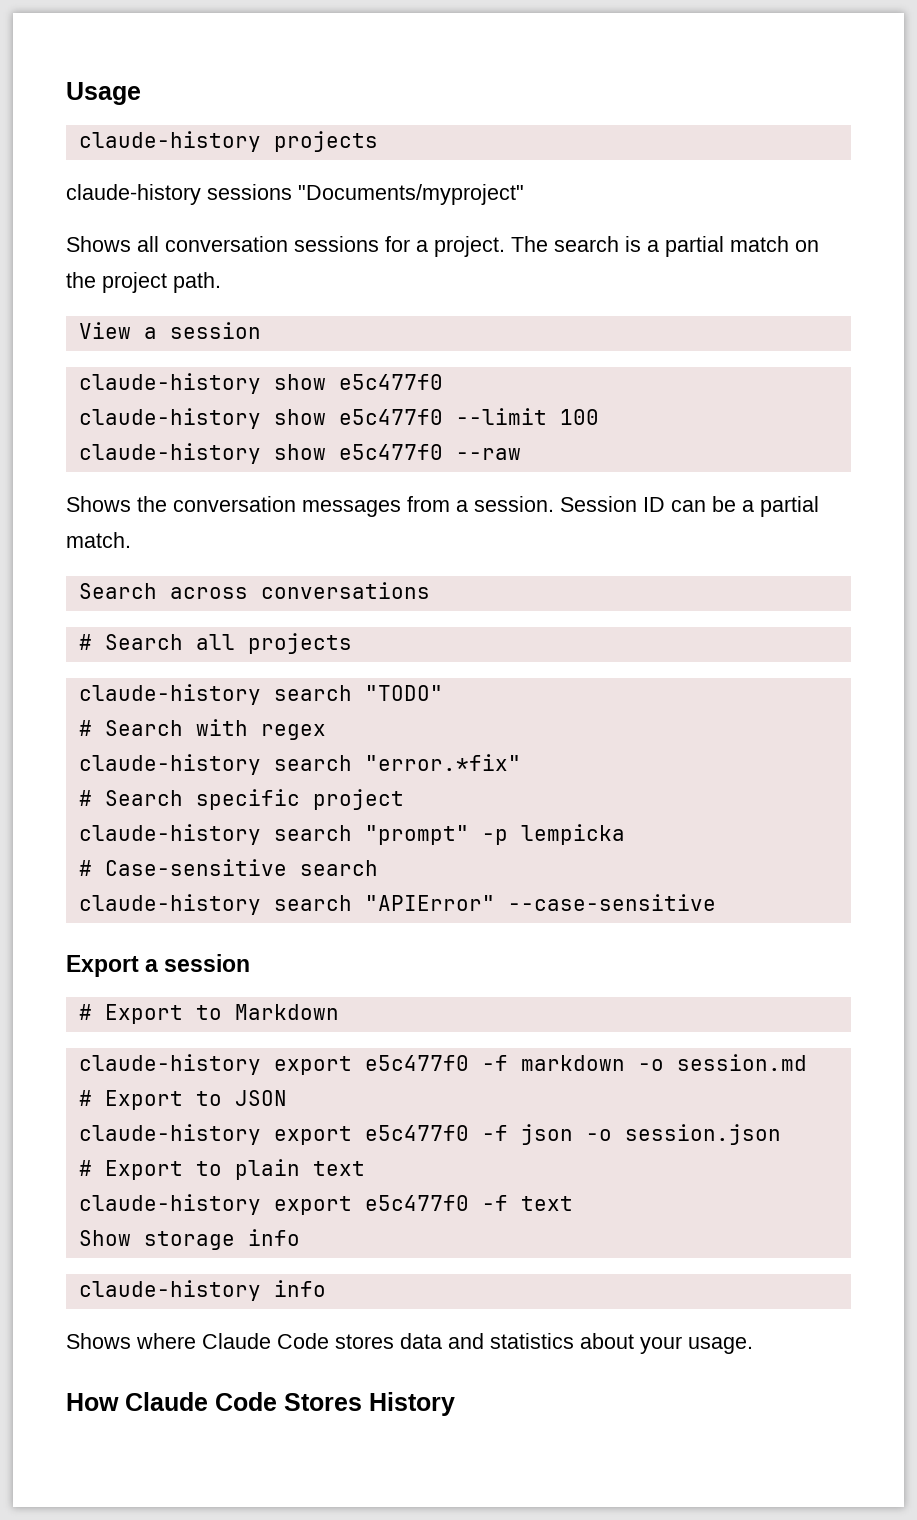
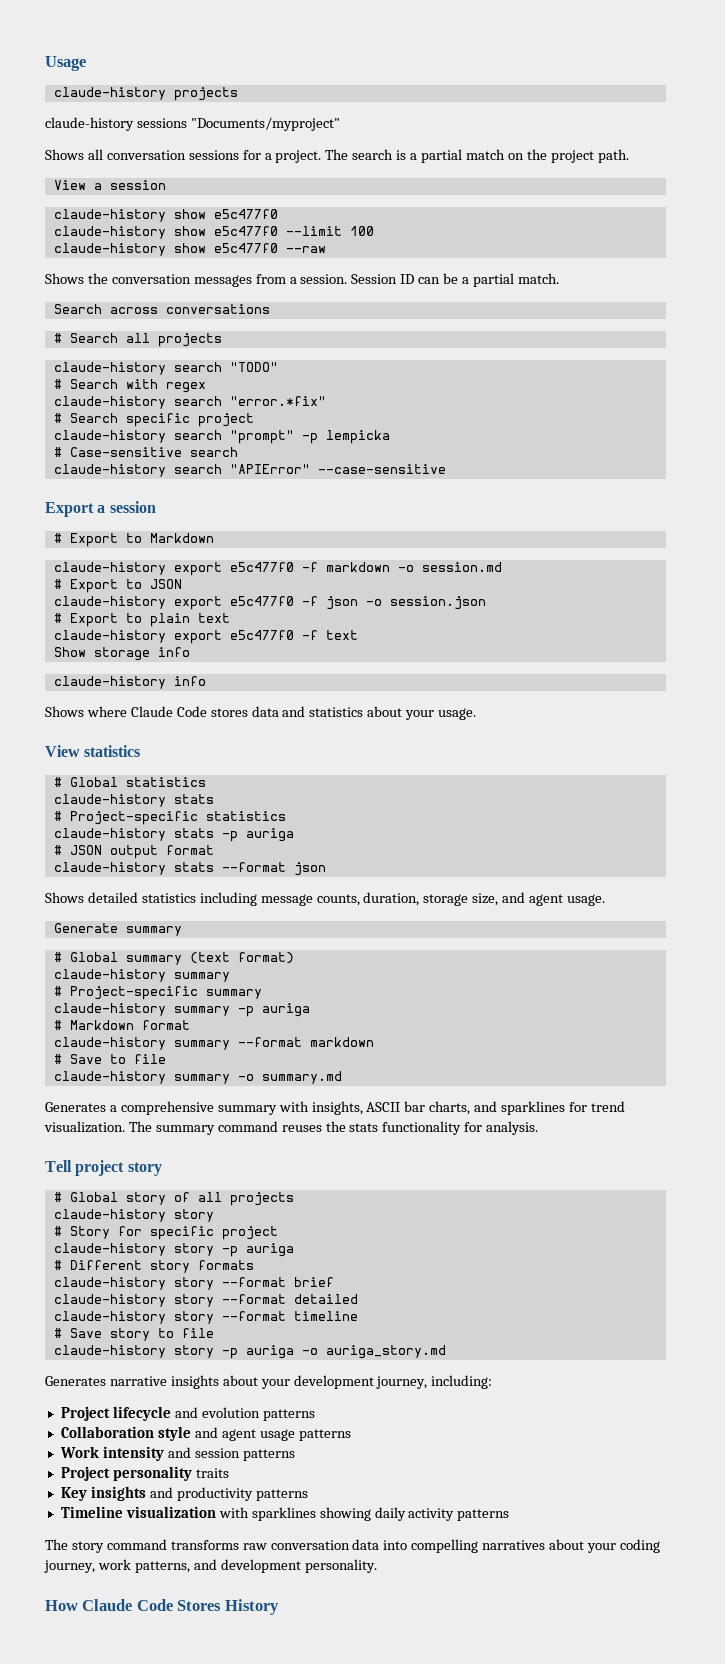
(753, 1345) none -> [45,745,141,757] [53,777,206,787] [53,794,214,807] [53,811,286,825] [53,828,294,842] [53,845,214,859] [53,862,326,876] [45,892,606,906] [53,923,182,936] [53,952,294,965] [53,969,230,982] [53,986,262,1000] [53,1003,310,1017] [53,1020,190,1030] [53,1037,374,1050] [53,1054,166,1064] [53,1071,342,1084] [45,1101,625,1115] [44,1121,539,1135] [45,1160,162,1176] [53,1192,294,1206] [53,1209,214,1222] [53,1226,278,1240] [53,1243,294,1257] [53,1260,254,1273] [53,1277,334,1290] [53,1294,358,1307] [53,1311,358,1324] [53,1328,214,1341] [53,1345,446,1359] [45,1375,493,1389] [60,1406,315,1421] [60,1426,351,1441] [59,1446,295,1461] [60,1466,229,1481] [60,1486,308,1501] [60,1506,510,1521] [45,1539,660,1553] [44,1559,377,1573] // View statistics // # Global statistics // claude-history stats // # Project-specific statistics // claude-history stats -p auriga // # JSON output format // claude-history stats --format json // Shows detailed statistics including message counts, duration, storage size, and agent usage. // Generate summary // # Global summary (text format) // claude-history summary // # Project-specific summary // claude-history summary -p auriga // # Markdown format // claude-history summary --format markdown // # Save to file // claude-history summary -o summary.md // Generates a comprehensive summary with insights, ASCII bar charts, and sparklines for trend visualization. The summary command reuses the stats functionality for analysis. // Tell project story // # Global story of all projects // claude-history story // # Story for specific project // claude-history story -p auriga // # Different story formats // claude-history story --format brief // claude-history story --format detailed // claude-history story --format timeline // # Save story to file // claude-history story -p auriga -o auriga_story.md // Generates narrative insights about your development journey, including: // Project lifecycle and evolution patterns // Collaboration style and agent usage patterns // Work intensity and session patterns // Project personality traits // Key insights and productivity patterns // Timeline visualization with sparklines showing daily activity patterns // The story command transforms raw conversation data into compelling narratives about your coding journey, work patterns, and development personality.

